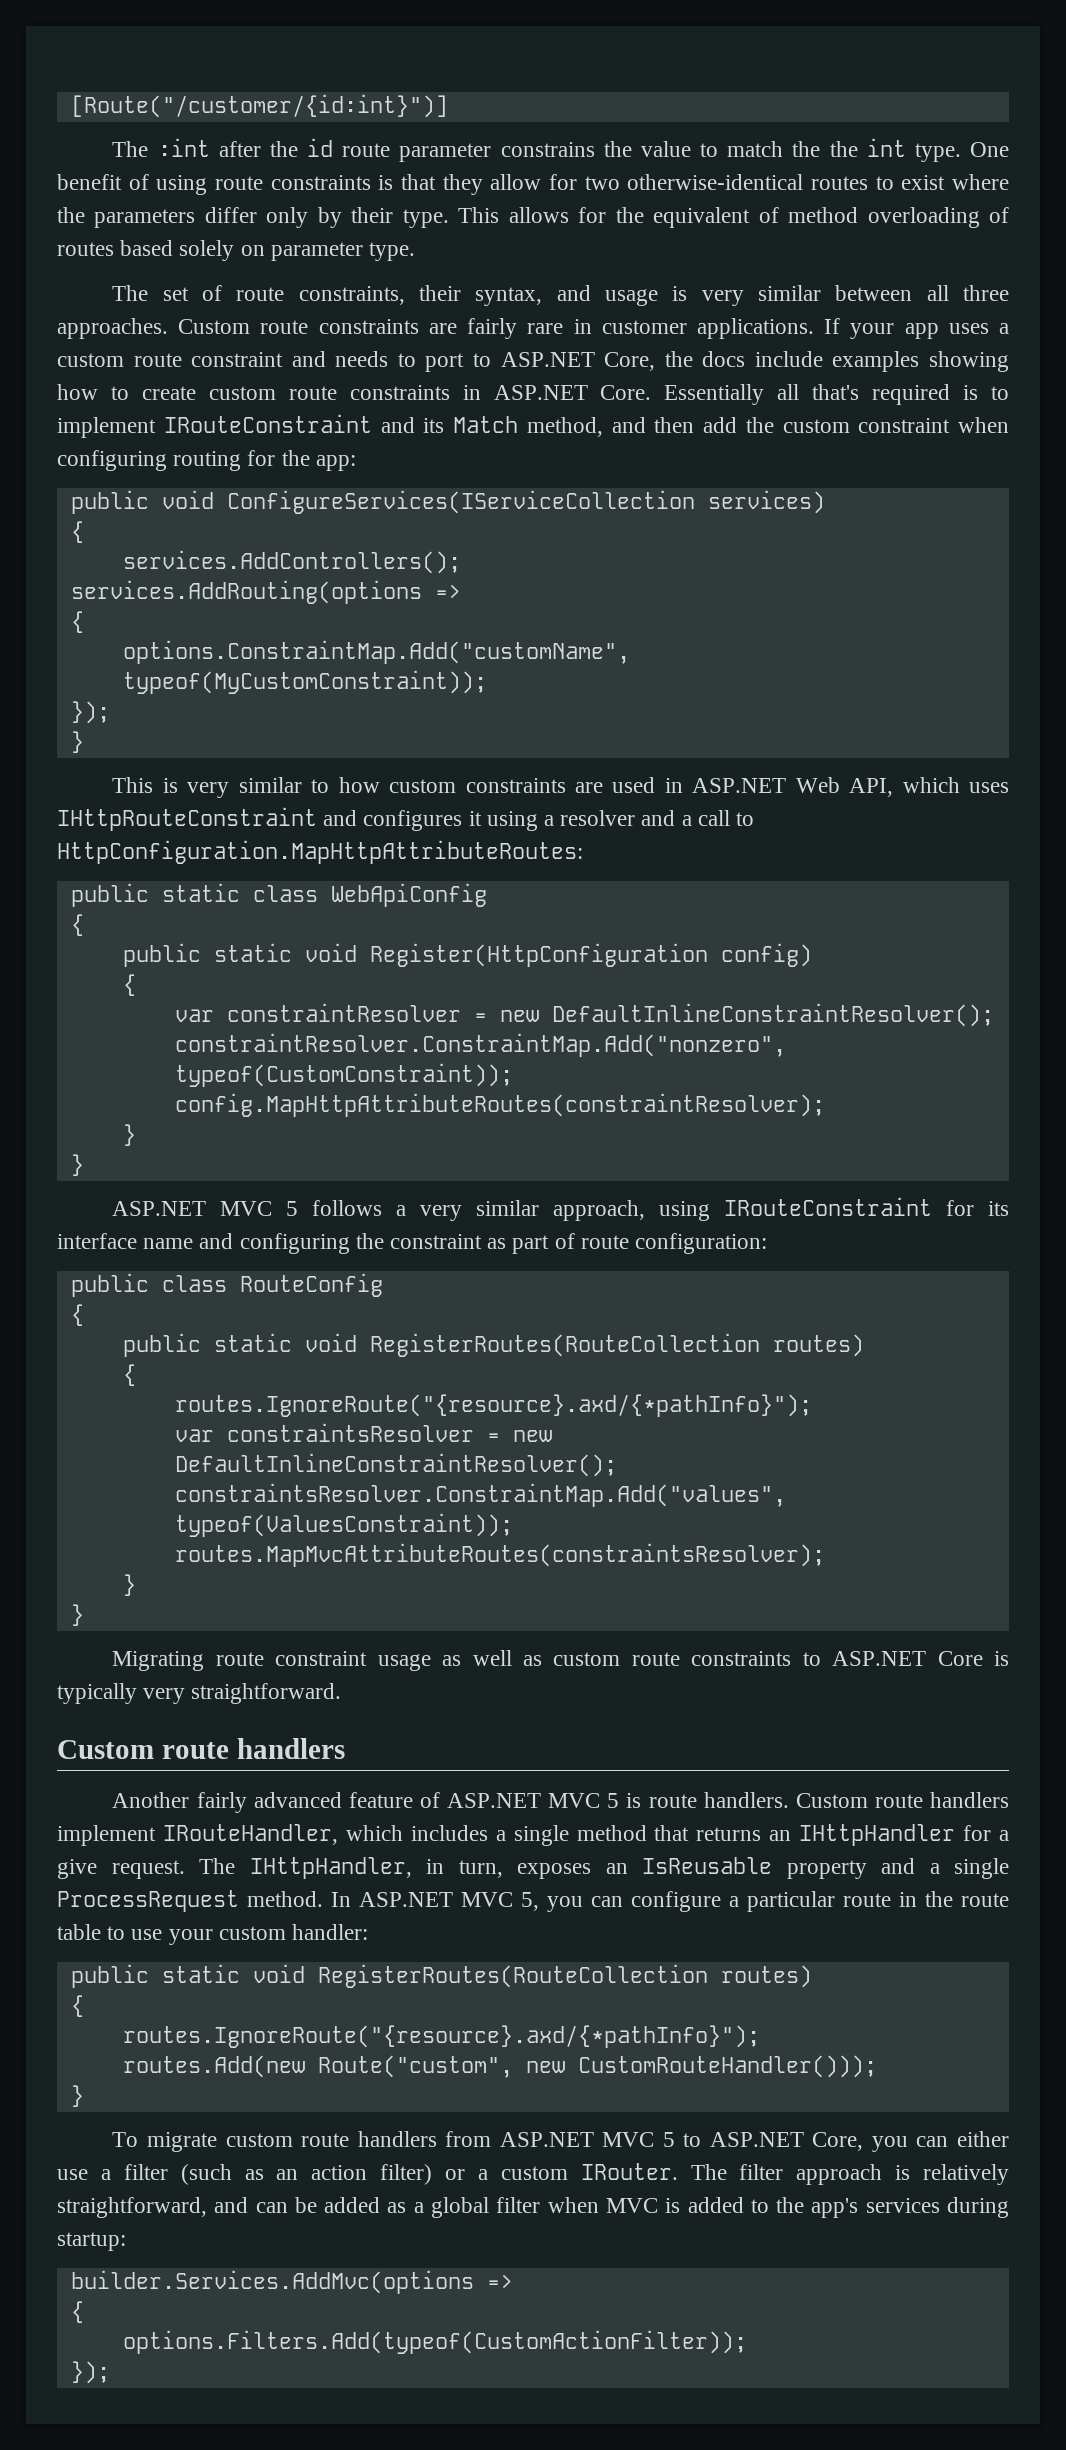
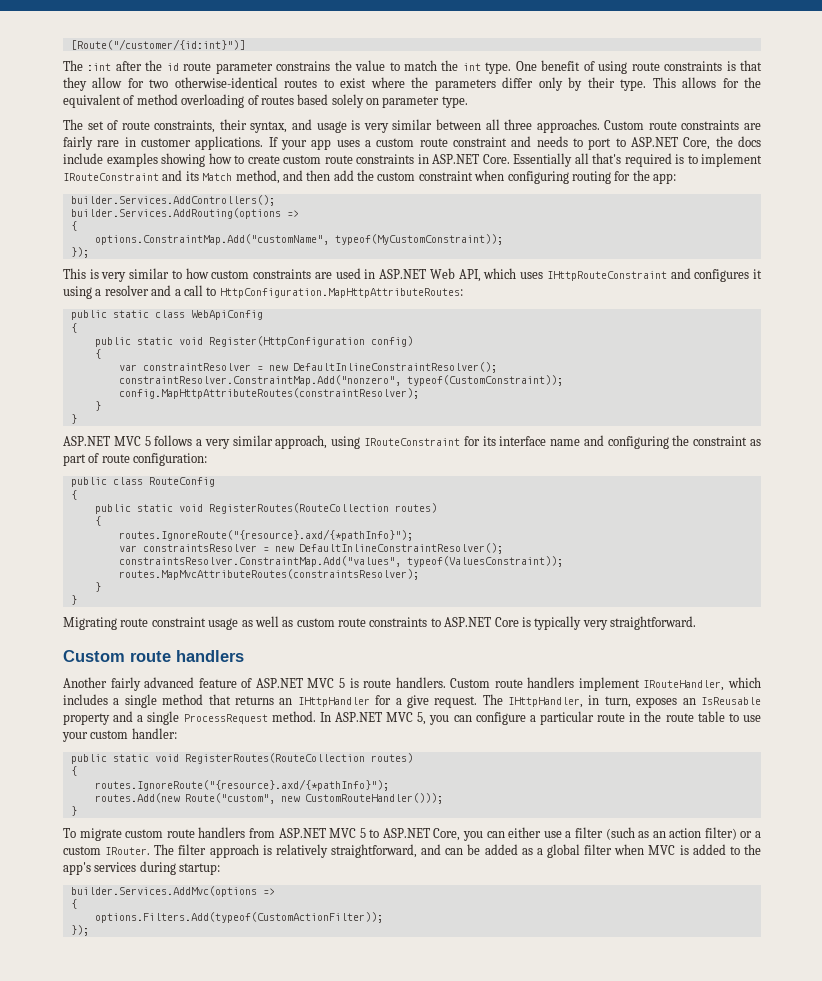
[829,141,858,157] the -> (459, 65) none
[70,490,825,514] [70,521,84,543] [122,550,461,574] [70,580,422,604] public void ConfigureServices(IServiceCollection services) // { // services.AddControllers(); // services.AddRouting(options -> [70,195,275,206] [70,208,281,219] builder.Services.AddControllers(); // builder.Services.AddRouting(options
[70,731,84,753] // } -> (89, 252) none

